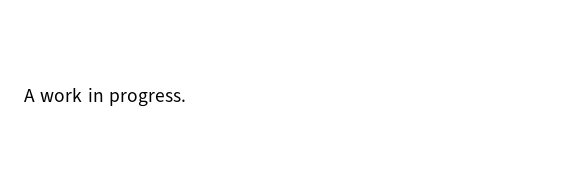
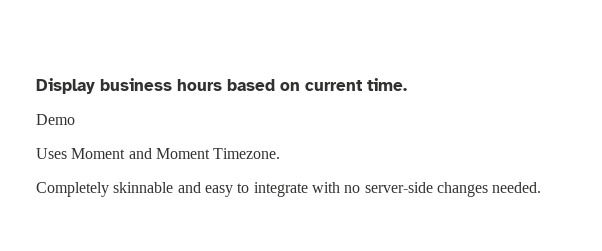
[24,87,186,107] A work in progress. -> [36,78,407,94] [36,114,75,125] [36,148,281,159] [36,182,542,197] Display business hours based on current time. // Demo // Uses Moment and Moment Timezone. // Completely skinnable and easy to integrate with no server-side changes needed.

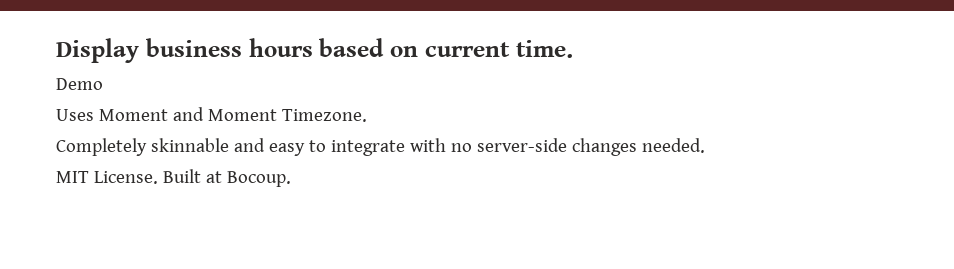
(542, 187) none -> [56,169,291,187] // MIT License. Built at Bocoup.

